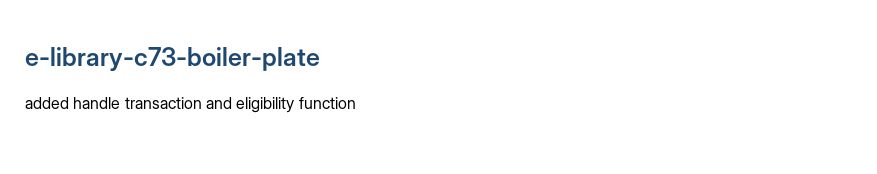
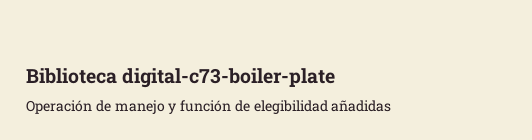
[25,47,320,71] [25,97,356,113] e-library-c73-boiler-plate // added handle transaction and eligibility function -> [26,68,336,88] [26,100,392,114] Biblioteca digital-c73-boiler-plate // Operación de manejo y función de elegibilidad añadidas

